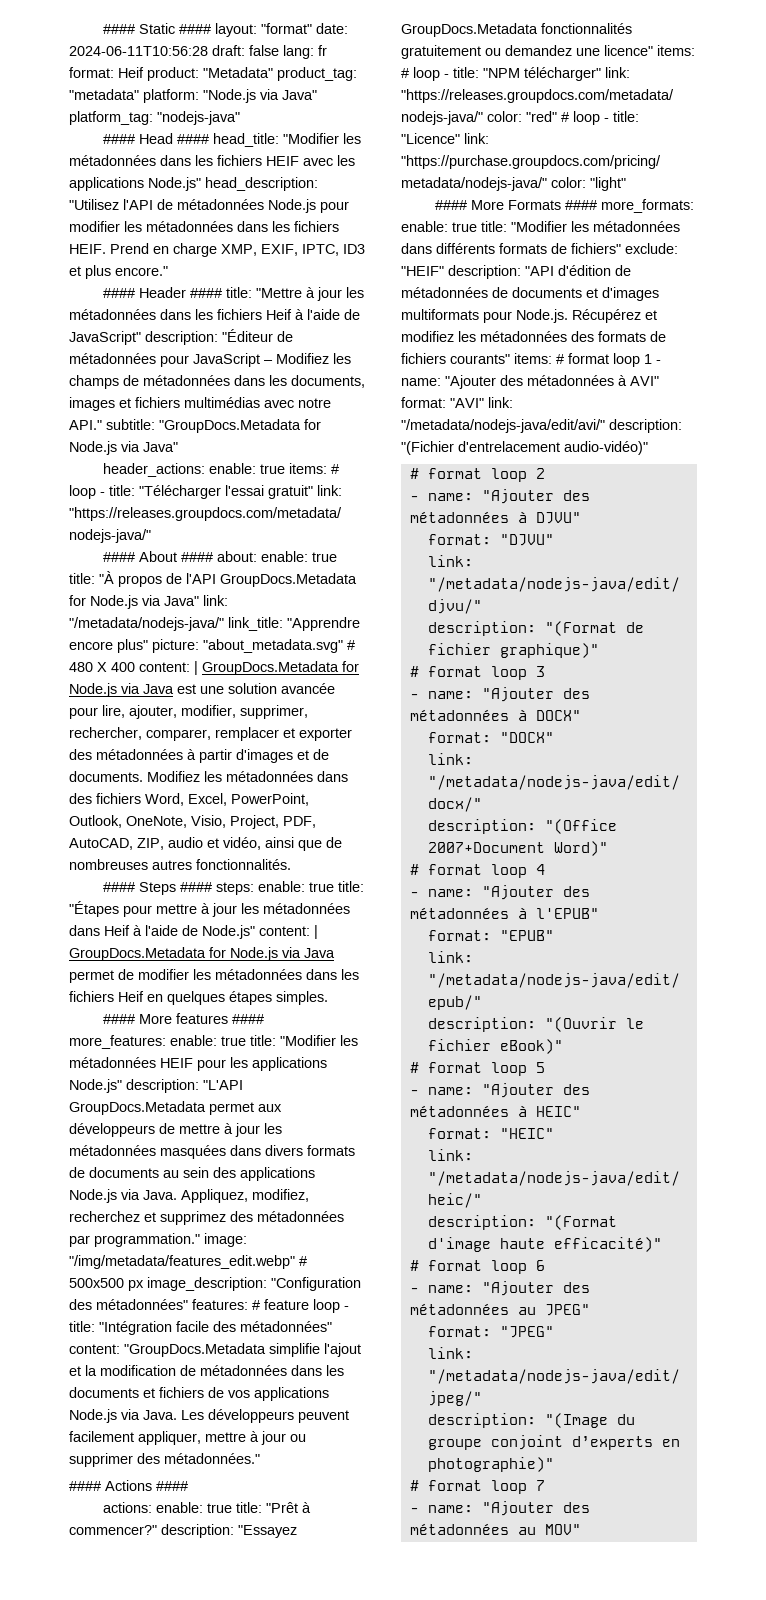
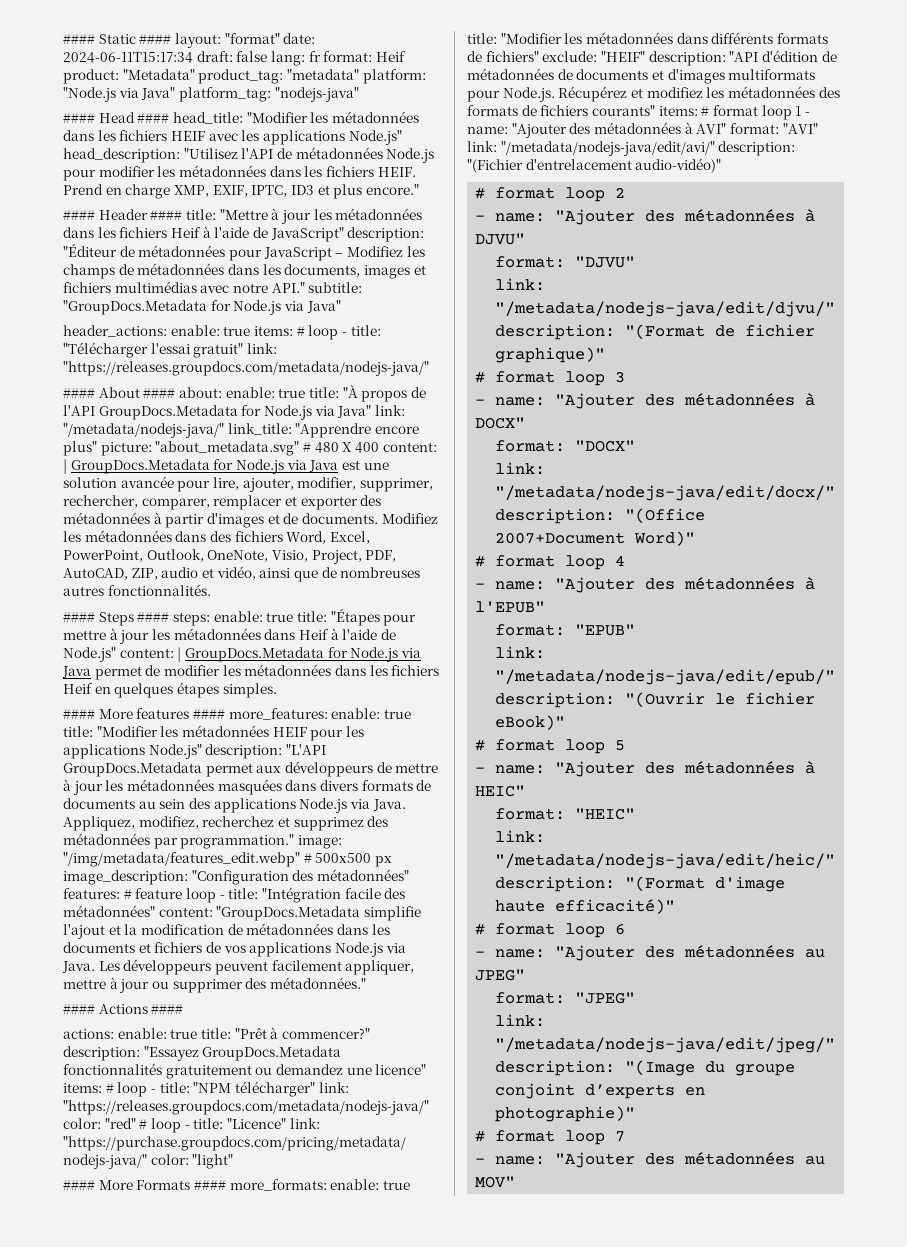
[69,46,208,56] 2024-06-11T10:56:28 -> [63,52,193,63] 2024-06-11T15:17:34

